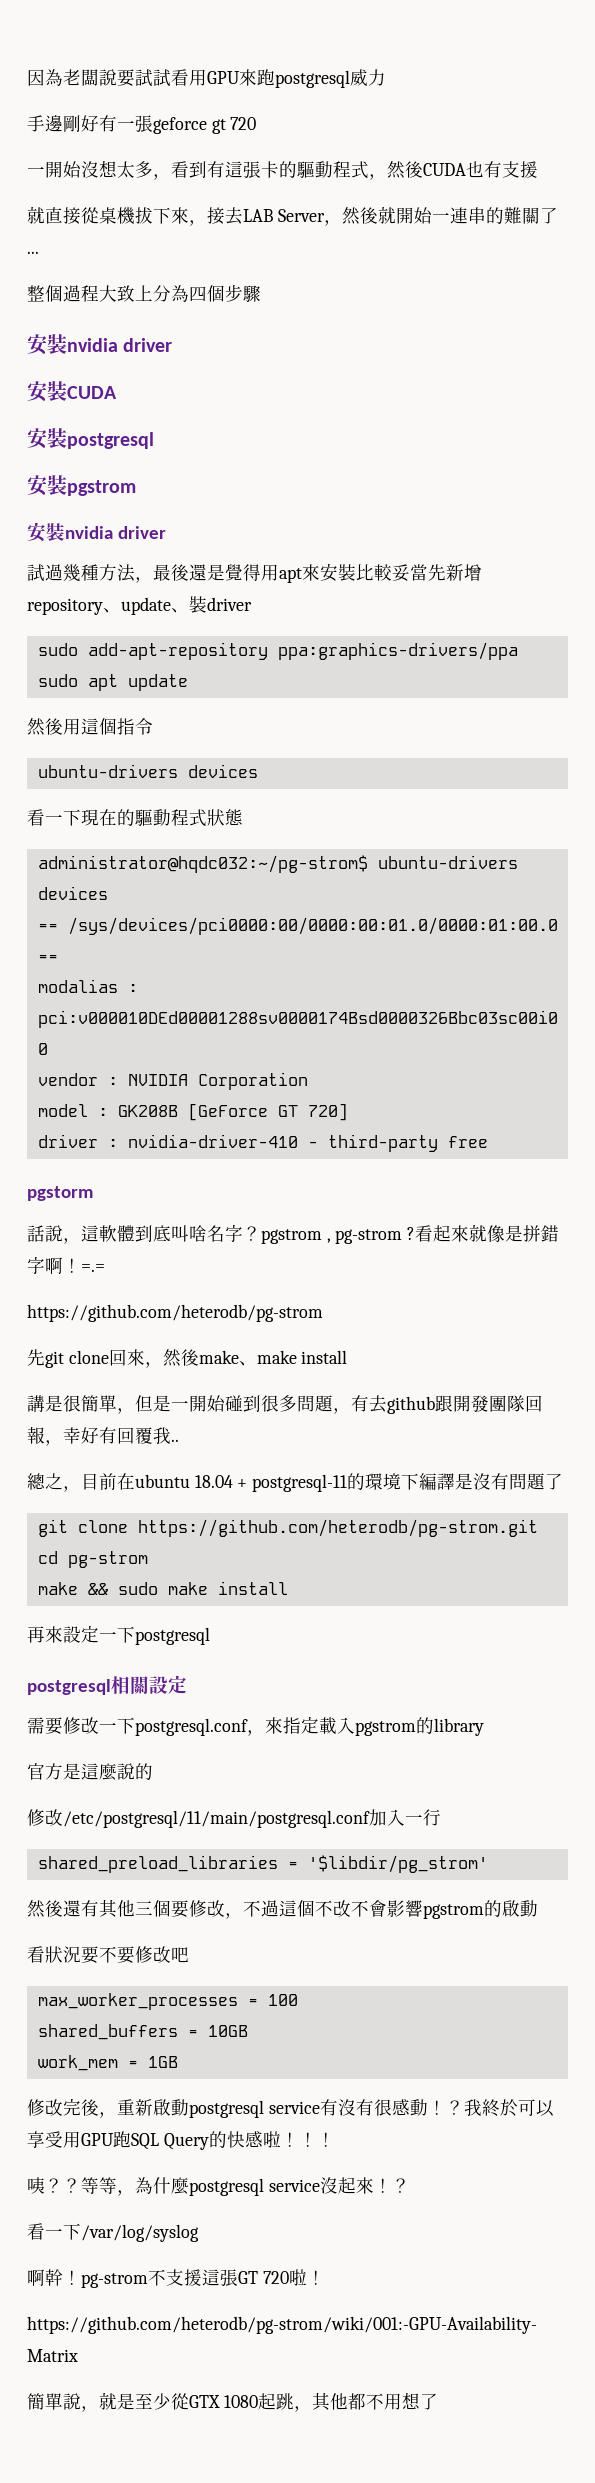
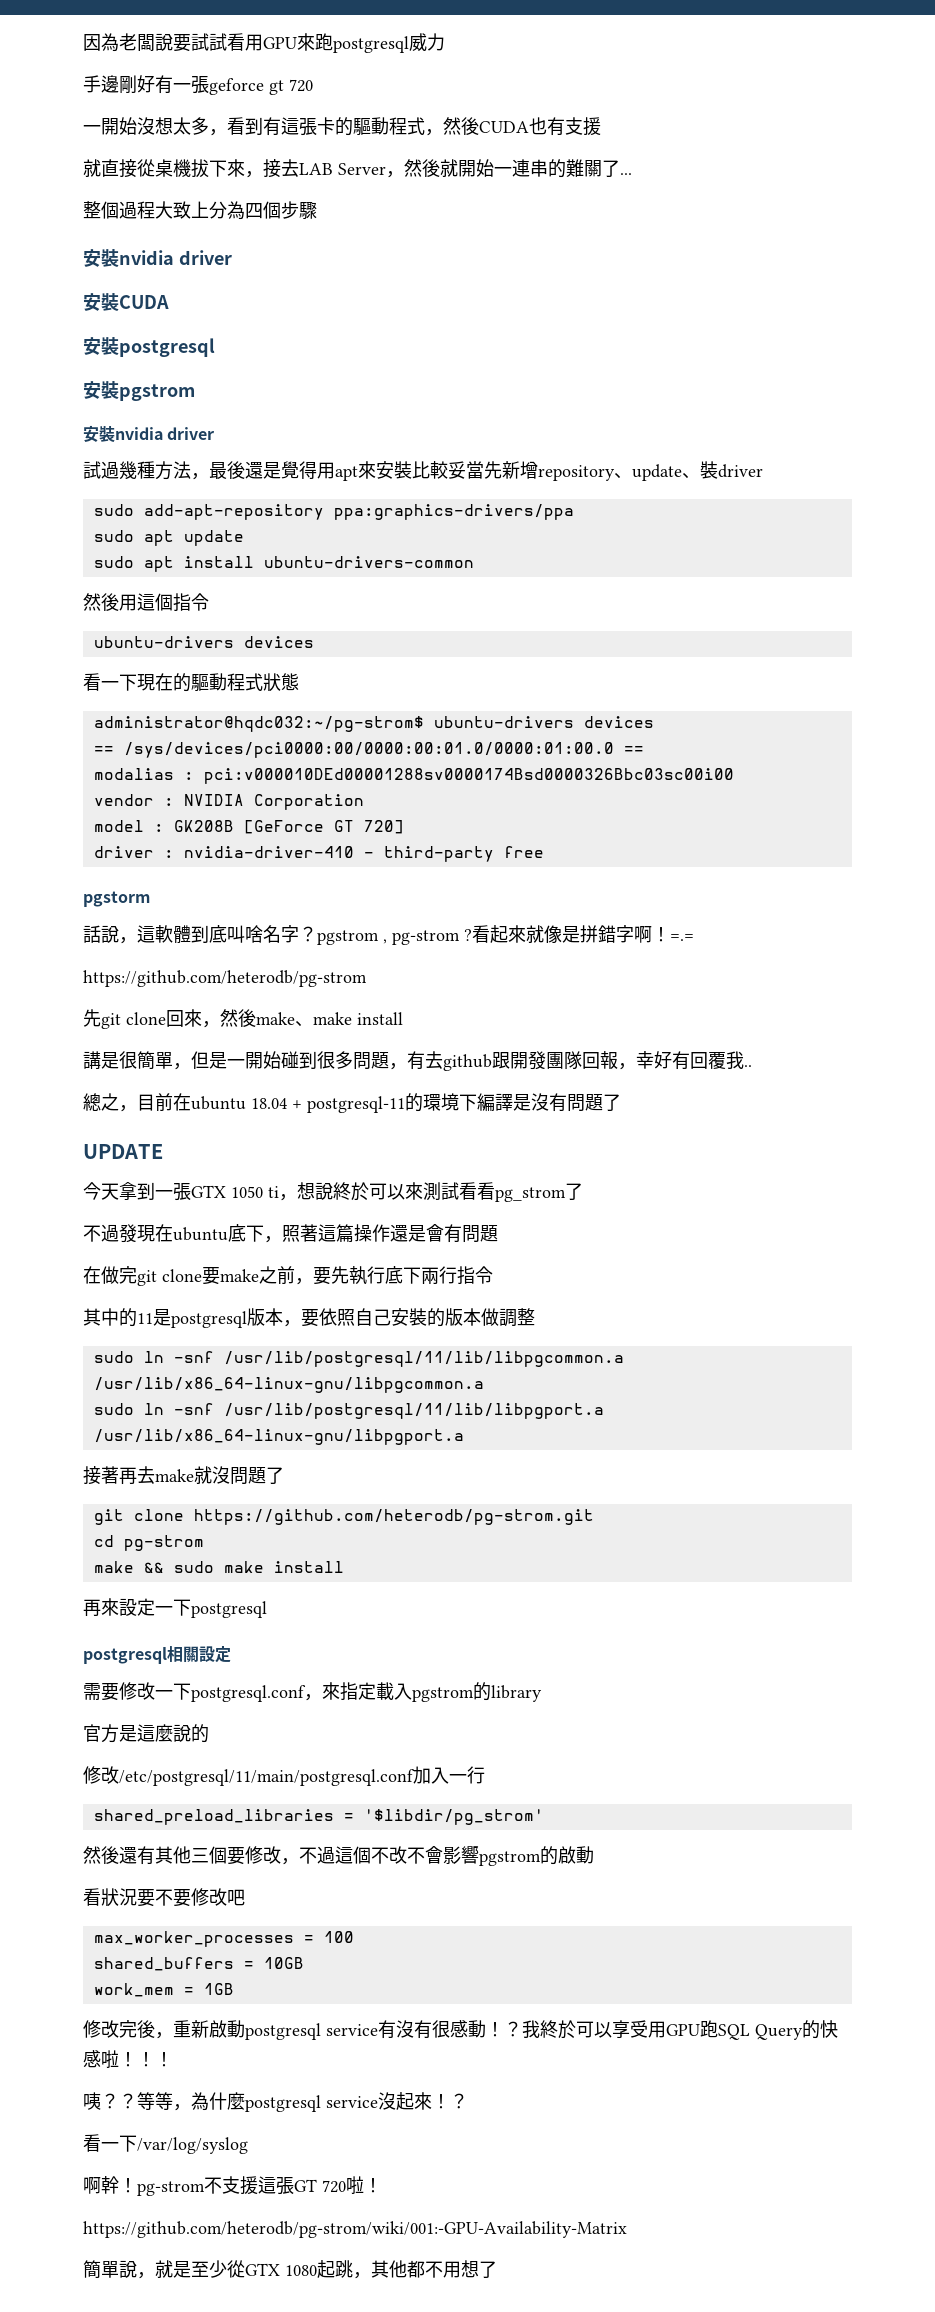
(188, 682) none -> [93,556,474,572] // sudo apt install ubuntu-drivers-common
(564, 1481) none -> [83,1144,163,1159] [83,1182,583,1202] [83,1224,498,1243] [83,1266,493,1286] [83,1308,535,1328] [93,1351,624,1367] [93,1377,484,1393] [93,1403,604,1419] [93,1429,464,1445] [83,1466,284,1485] // UPDATE // 今天拿到一張GTX 1050 ti，想說終於可以來測試看看pg_strom了 // 不過發現在ubuntu底下，照著這篇操作還是會有問題 // 在做完git clone要make之前，要先執行底下兩行指令 // 其中的11是postgresql版本，要依照自己安裝的版本做調整 // sudo ln -snf /usr/lib/postgresql/11/lib/libpgcommon.a /usr/lib/x86_64-linux-gnu/libpgcommon.a // sudo ln -snf /usr/lib/postgresql/11/lib/libpgport.a /usr/lib/x86_64-linux-gnu/libpgport.a // 接著再去make就沒問題了

